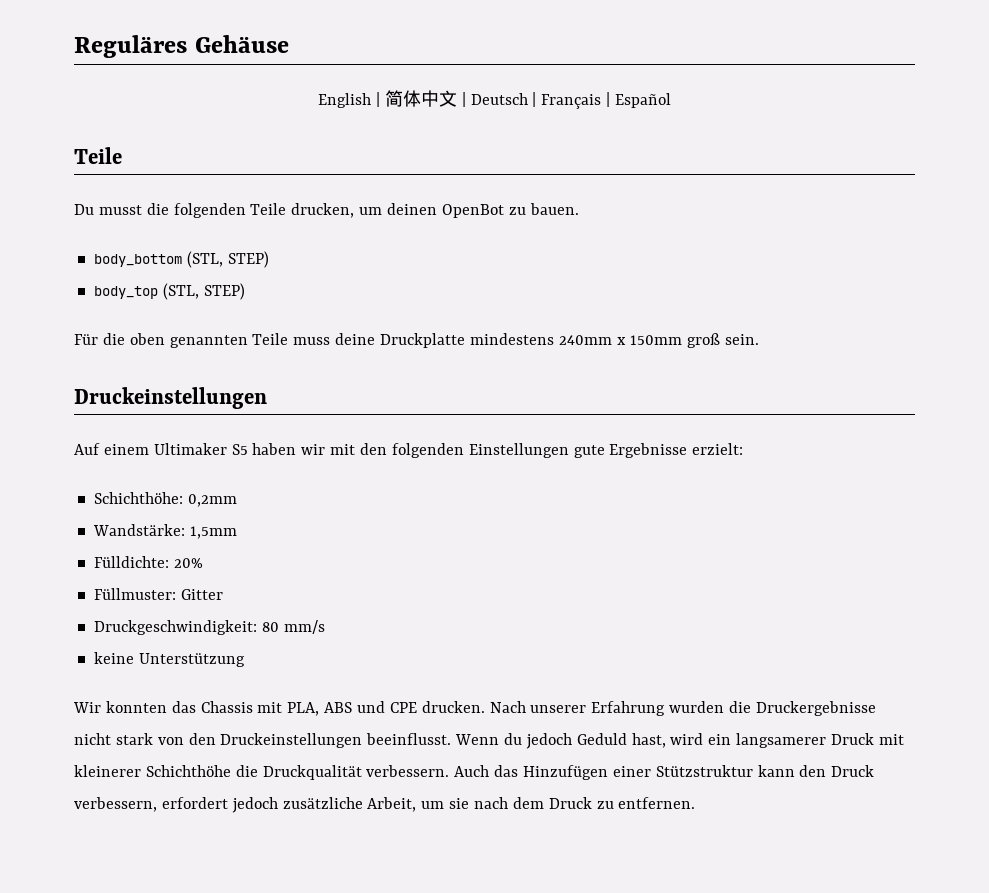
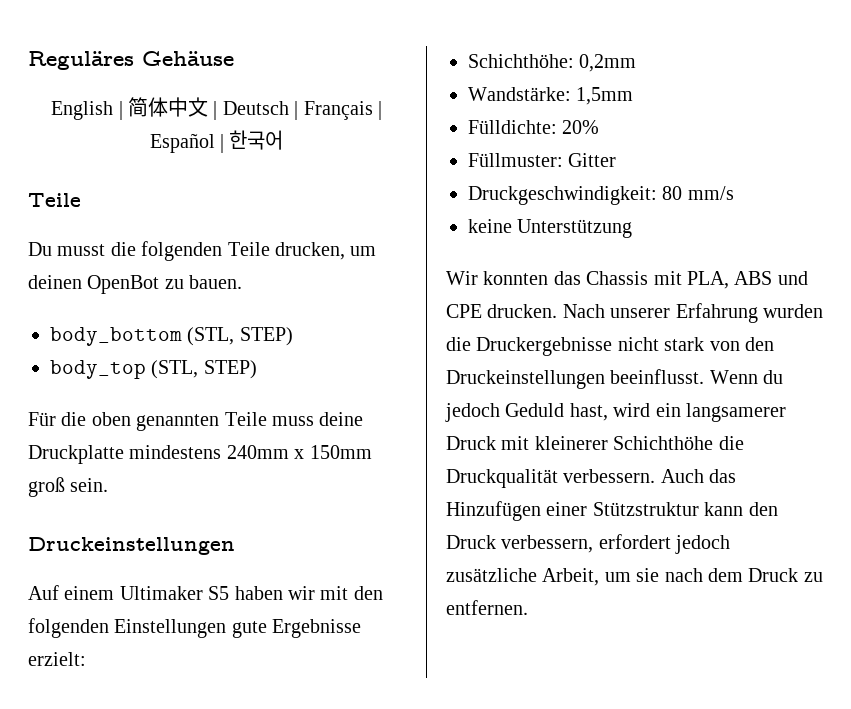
(671, 100) none -> [220,130,284,153] | 한국어

